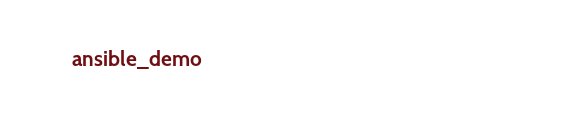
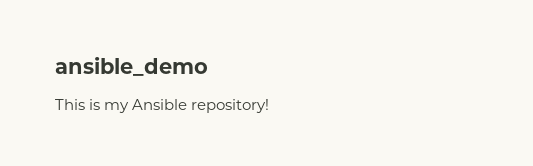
(202, 59) none -> [55,99,270,113] // This is my Ansible repository!

